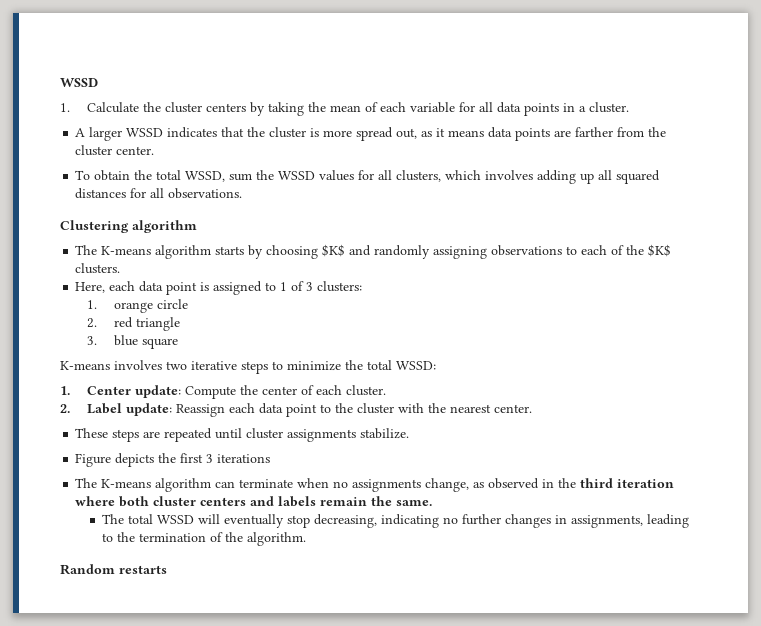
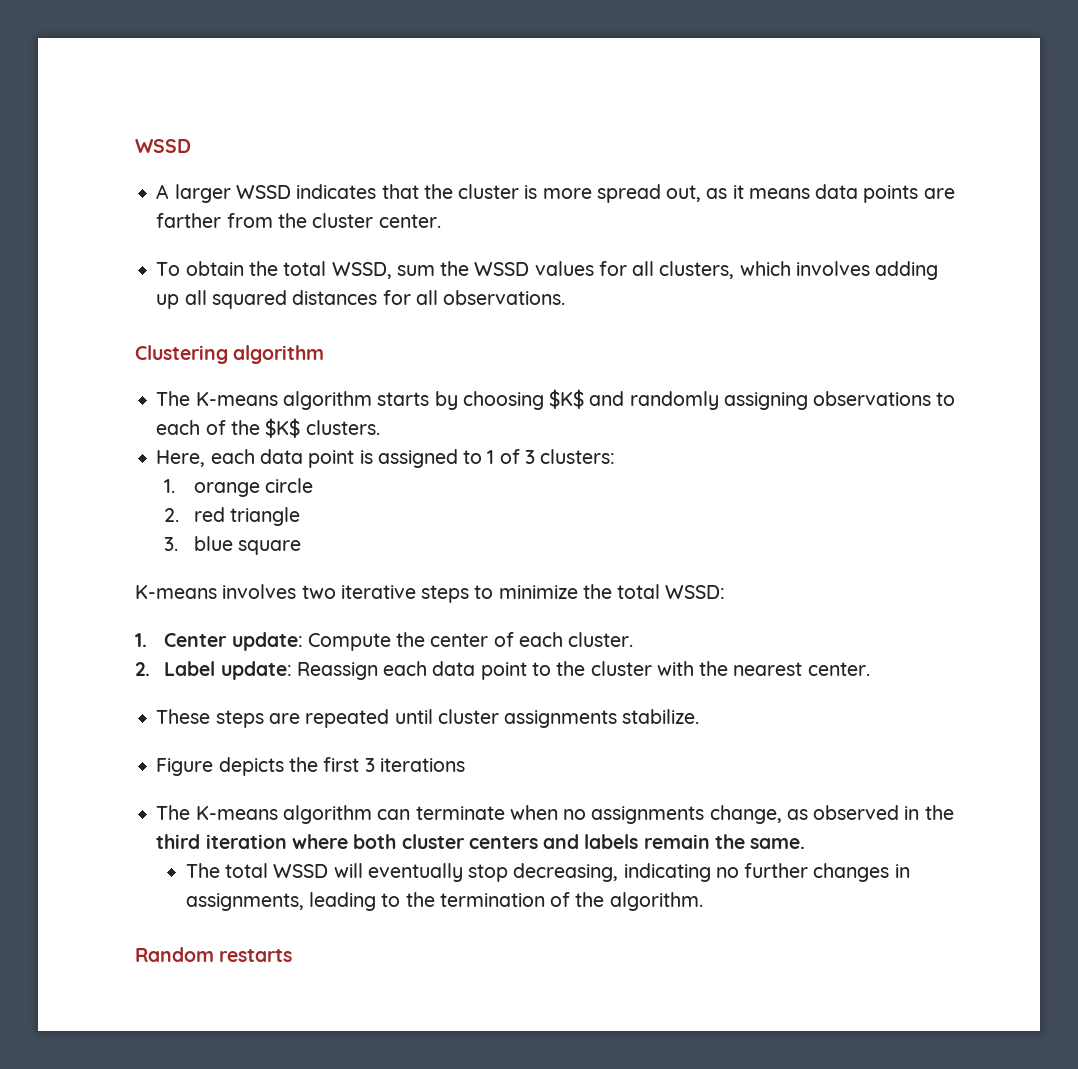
[60,78,98,87] [60,102,630,116] WSSD // 1. Calculate the cluster centers by taking the mean of each variable for all data points in a cluster. -> [135,139,191,153] WSSD

